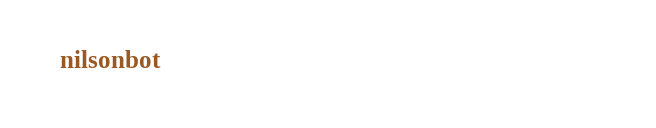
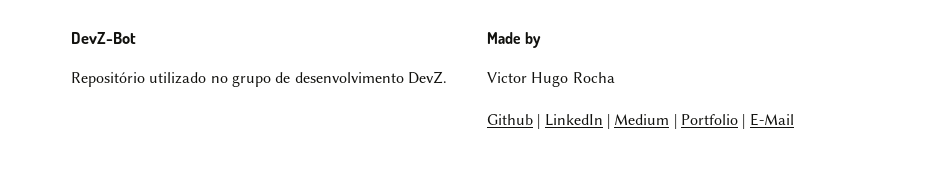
[60,50,161,68] nilsonbot -> [71,32,136,44] [71,71,447,87] [487,32,542,48] [487,72,615,87] [487,113,794,129] DevZ-Bot // Repositório utilizado no grupo de desenvolvimento DevZ. // Made by // Victor Hugo Rocha // Github | LinkedIn | Medium | Portfolio | E-Mail

